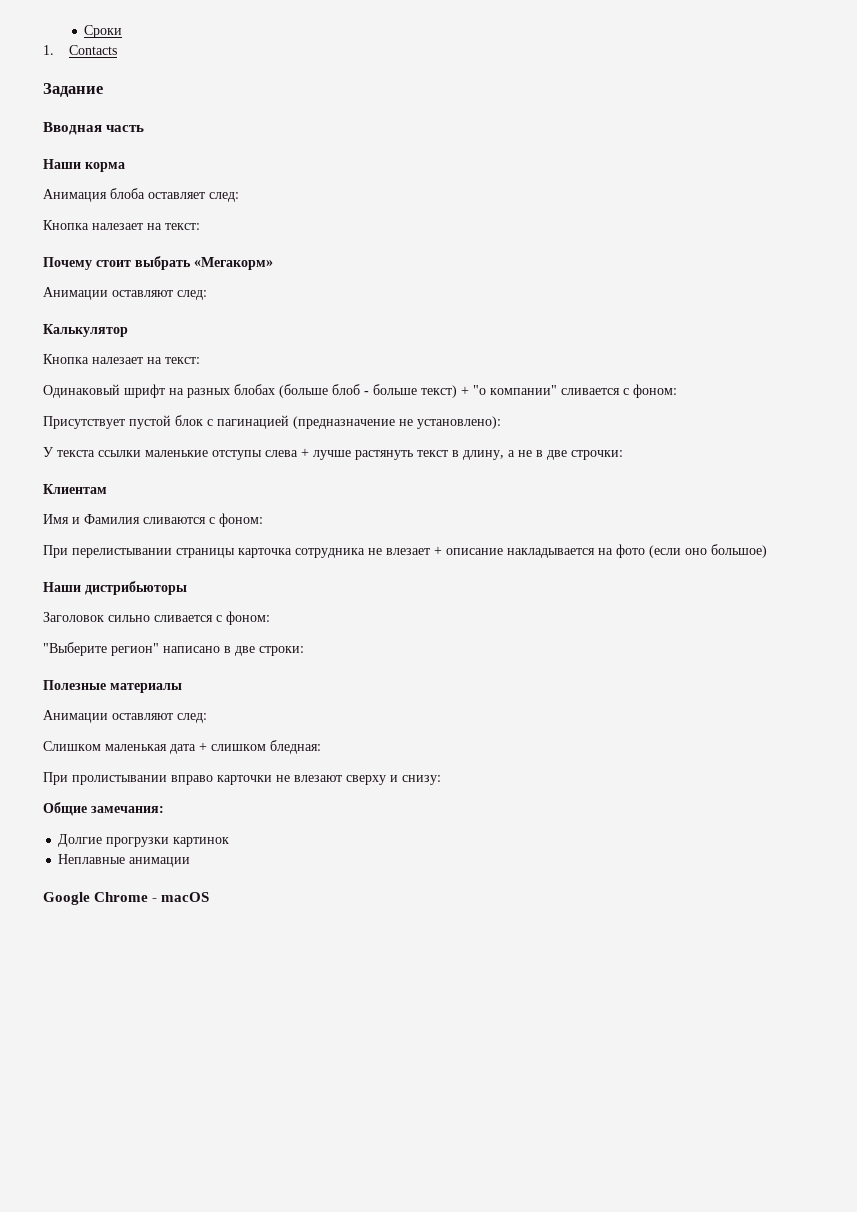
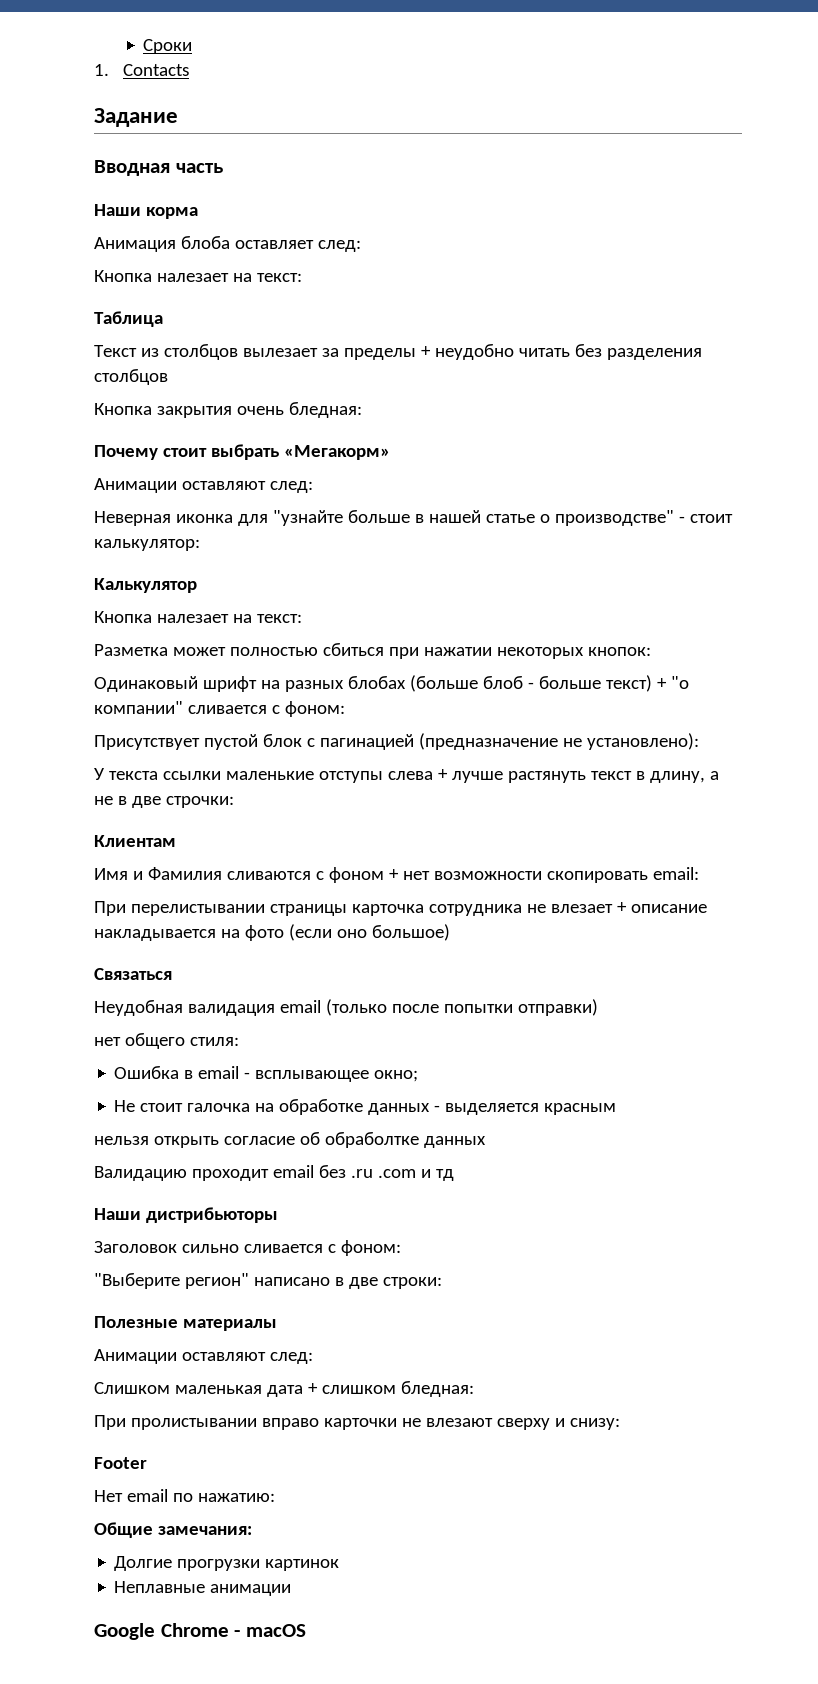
(200, 226) none -> [94,311,163,327] [94,344,702,360] [94,369,168,385] [94,402,362,418] // Таблица // Текст из столбцов вылезает за пределы + неудобно читать без разделения столбцов // Кнопка закрытия очень бледная:
(207, 295) none -> [94,510,733,526] [94,539,200,551] // Неверная иконка для "узнайте больше в нашей статье о производстве" - стоит калькулятор:
(200, 360) none -> [94,643,651,659] // Разметка может полностью сбиться при нажатии некоторых кнопок:
[219,513,263,527] фоном: -> [328,867,699,883] фоном + нет возможности скопировать email:
(767, 551) none -> [94,968,172,980] [94,999,598,1016] [94,1033,239,1049] [114,1066,419,1082] [114,1099,617,1115] [94,1132,486,1148] [94,1165,454,1181] // Связаться // Неудобная валидация email (только после попытки отправки) // нет общего стиля: // Ошибка в email - всплывающее окно; // Не стоит галочка на обработке данных - выделяется красным // нельзя открыть согласие об обраболтке данных // Валидацию проходит email без .ru .com и тд
(441, 780) none -> [94,1457,147,1469] [94,1489,275,1502] // Footer // Нет email по нажатию:

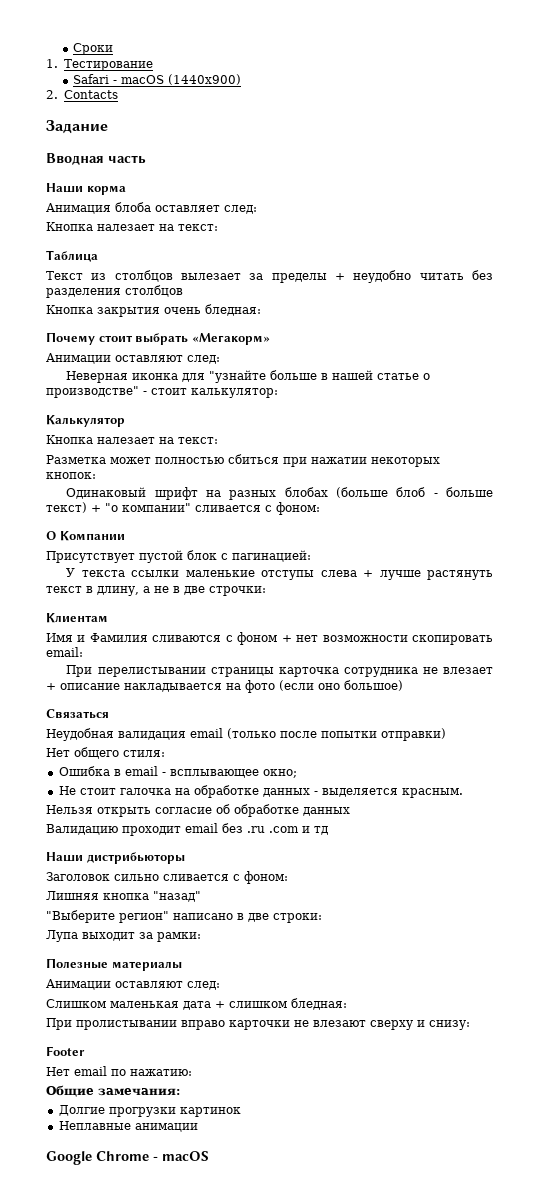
(109, 70) none -> [63,59,153,71] [72,74,241,85] [46,90,58,99] Тестирование // Safari - macOS (1440x900) // 2.
(345, 709) none -> [46,531,125,541] // О Компании
[319,733,699,750] пагинацией (предназначение не установлено): -> [232,550,311,562] пагинацией:
[94,1037,121,1046] нет -> [46,748,70,757] Нет
[544,1103,617,1115] [94,1136,149,1145] красным // нельзя -> [401,788,463,798] [46,805,93,814] красным. // Нельзя
[324,1132,419,1148] обраболтке -> [234,804,299,817] обработке
(401, 1248) none -> [46,891,201,902] // Лишняя кнопка "назад"
(442, 1283) none -> [46,930,201,942] // Лупа выходит за рамки:

